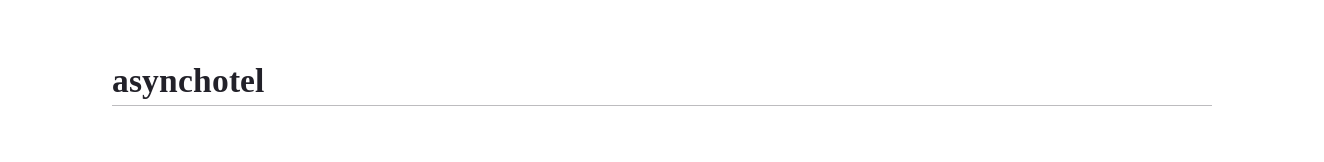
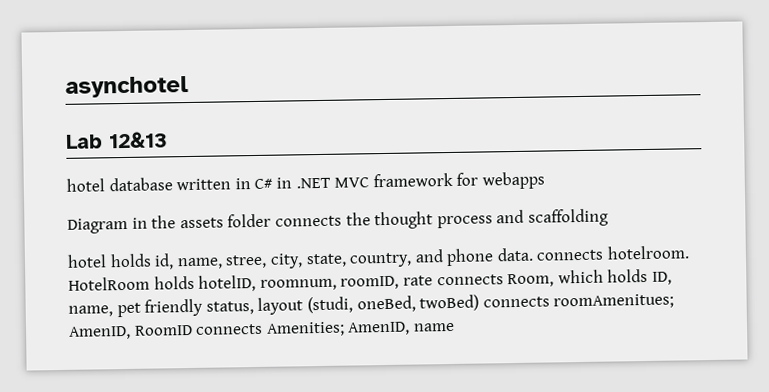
(264, 83) none -> [66,131,168,149] [66,171,545,192] [67,208,609,234] [67,245,690,270] [68,268,672,292] [68,293,675,318] [68,321,455,340] // Lab 12&13 // hotel database written in C# in .NET MVC framework for webapps // Diagram in the assets folder connects the thought process and scaffolding // hotel holds id, name, stree, city, state, country, and phone data. connects hotelroom. HotelRoom holds hotelID, roomnum, roomID, rate connects Room, which holds ID, name, pet friendly status, layout (studi, oneBed, twoBed) connects roomAmenitues; AmenID, RoomID connects Amenities; AmenID, name

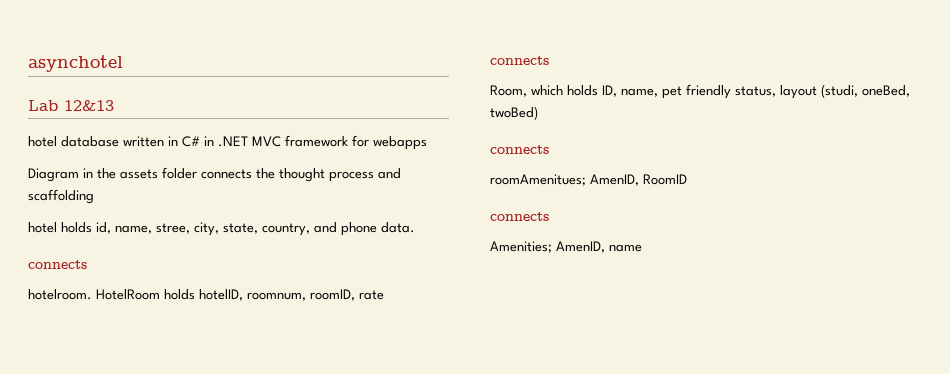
[536,249,605,261] connects -> [28,260,87,269] // connects //
[436,274,504,286] connects -> [490,56,549,65] // connects //
[482,296,550,308] connects -> [490,145,549,154] // connects //
[195,323,264,335] connects -> [490,212,549,221] // connects //

